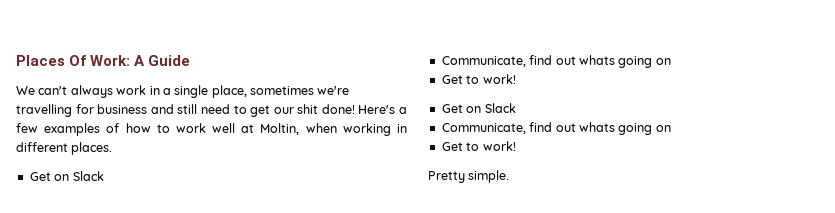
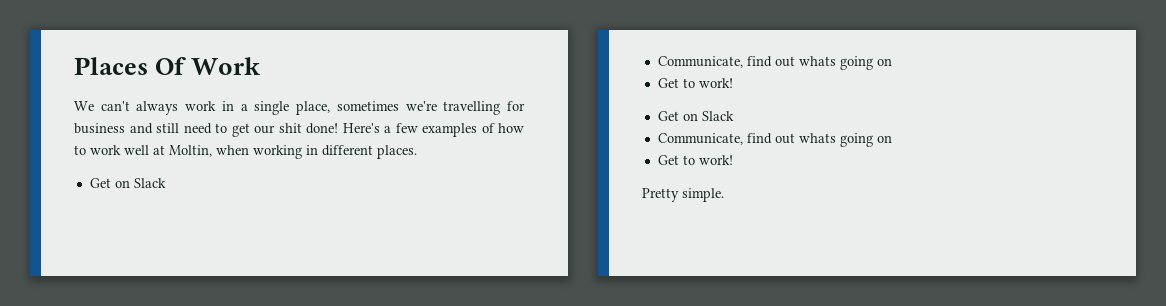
[90,55,191,66] Work: A Guide -> [191,57,262,75] Work

